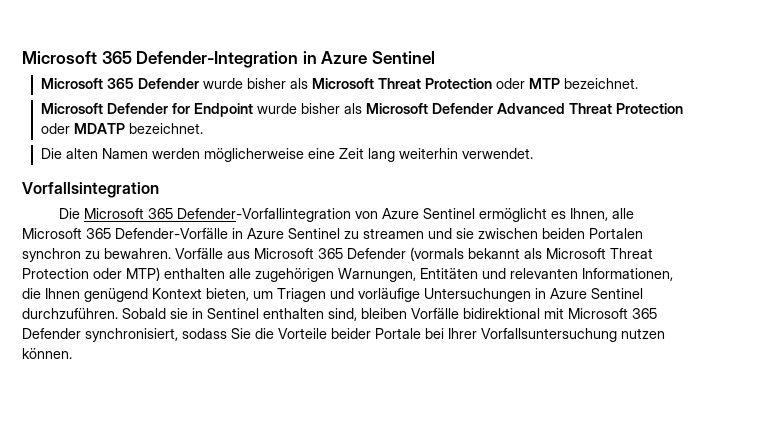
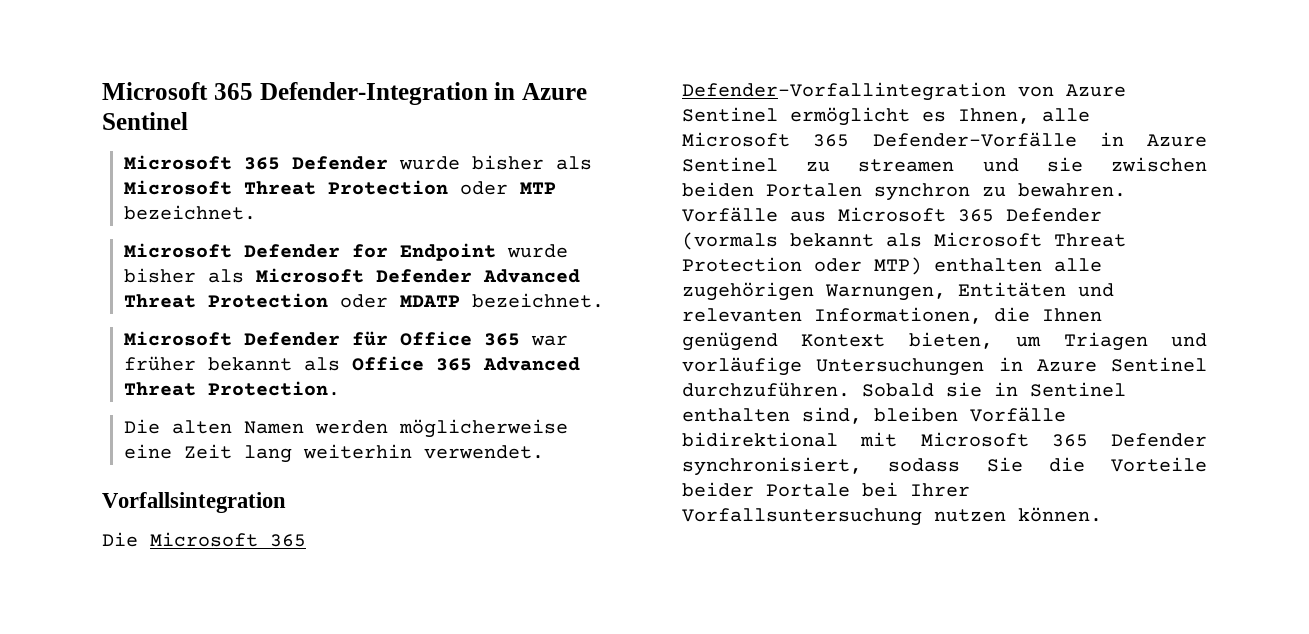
(203, 128) none -> [124,331,569,346] [124,356,581,371] [124,381,341,396] // Microsoft Defender für Office 365 war früher bekannt als Office 365 Advanced Threat Protection.

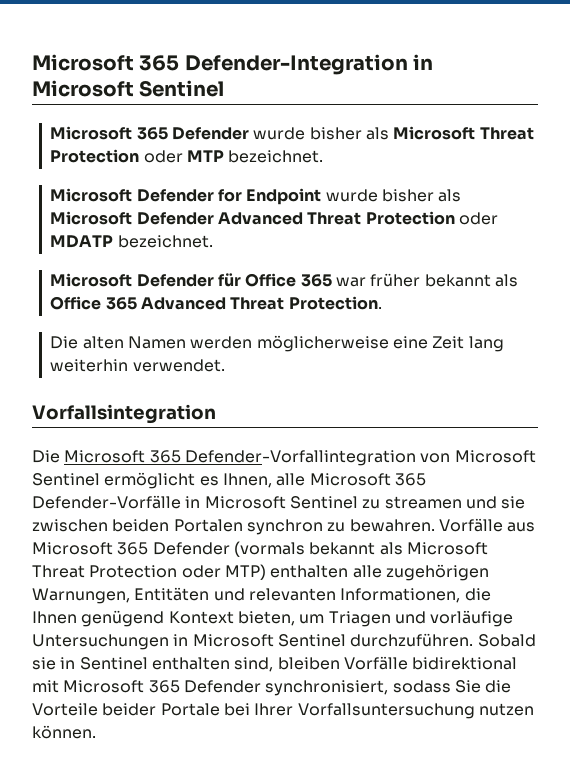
[522,83,587,100] Azure -> [32,80,134,97] Microsoft
[1066,84,1126,97] Azure -> [454,450,536,463] Microsoft
[1147,134,1207,147] Azure -> [204,496,286,509] Microsoft
[1036,359,1097,372] Azure -> [192,634,274,647] Microsoft

